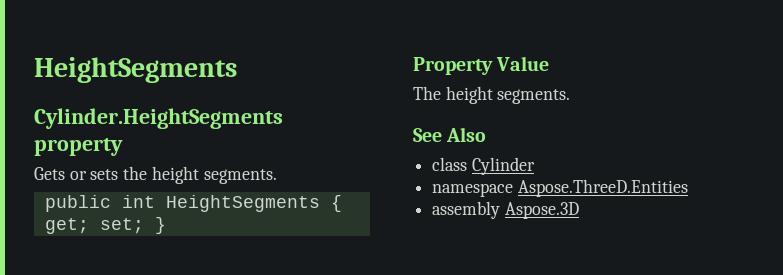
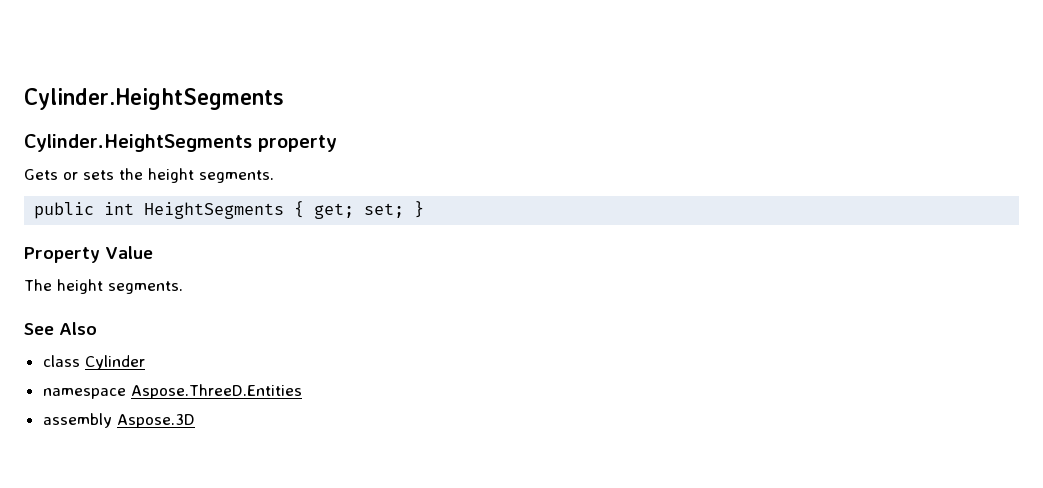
[34,57,237,83] HeightSegments -> [24,88,284,110] Cylinder.HeightSegments

